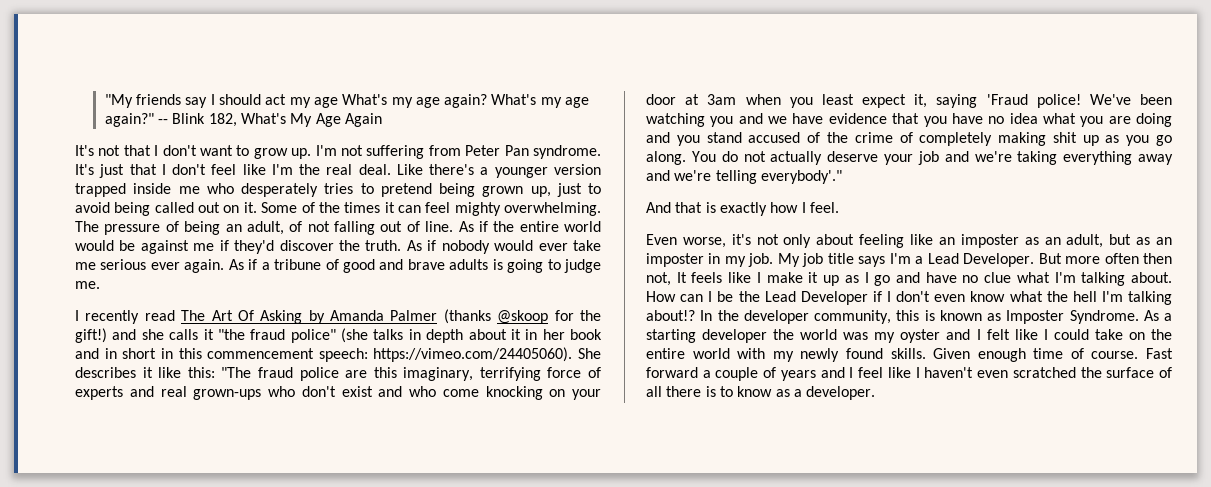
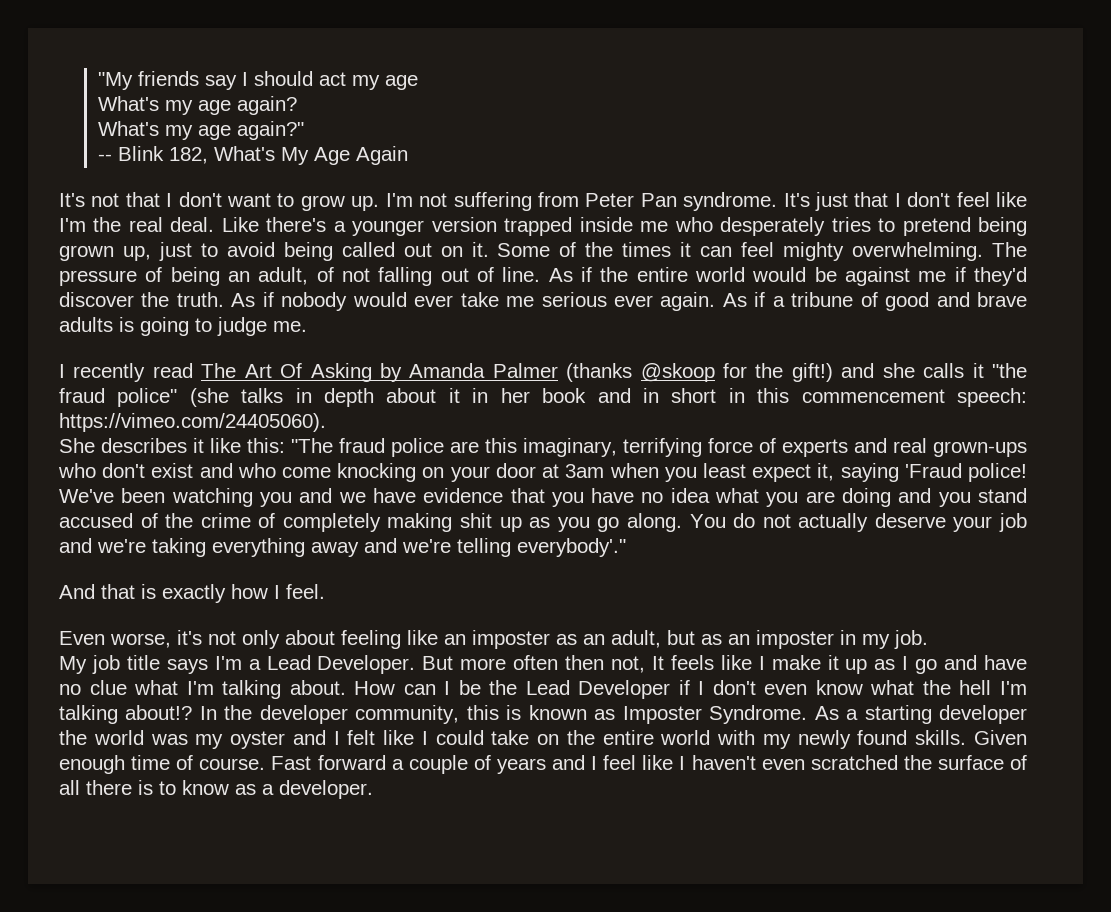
(338, 102) none -> (419, 82) //
(488, 101) none -> (298, 105) //
(154, 120) none -> (305, 130) //
(573, 354) none -> (326, 422) //
(774, 260) none -> (928, 639) //

